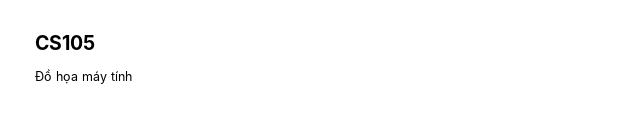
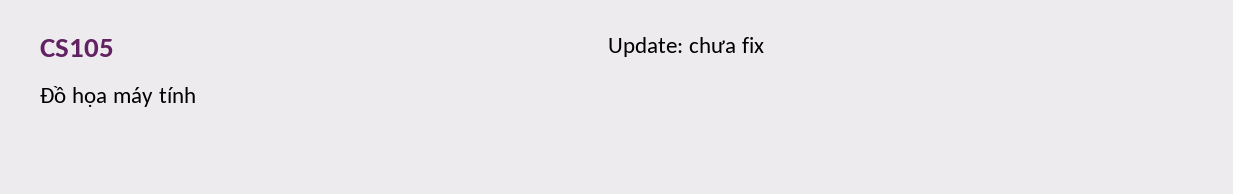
(132, 76) none -> [608,37,765,57] // Update: chưa fix

